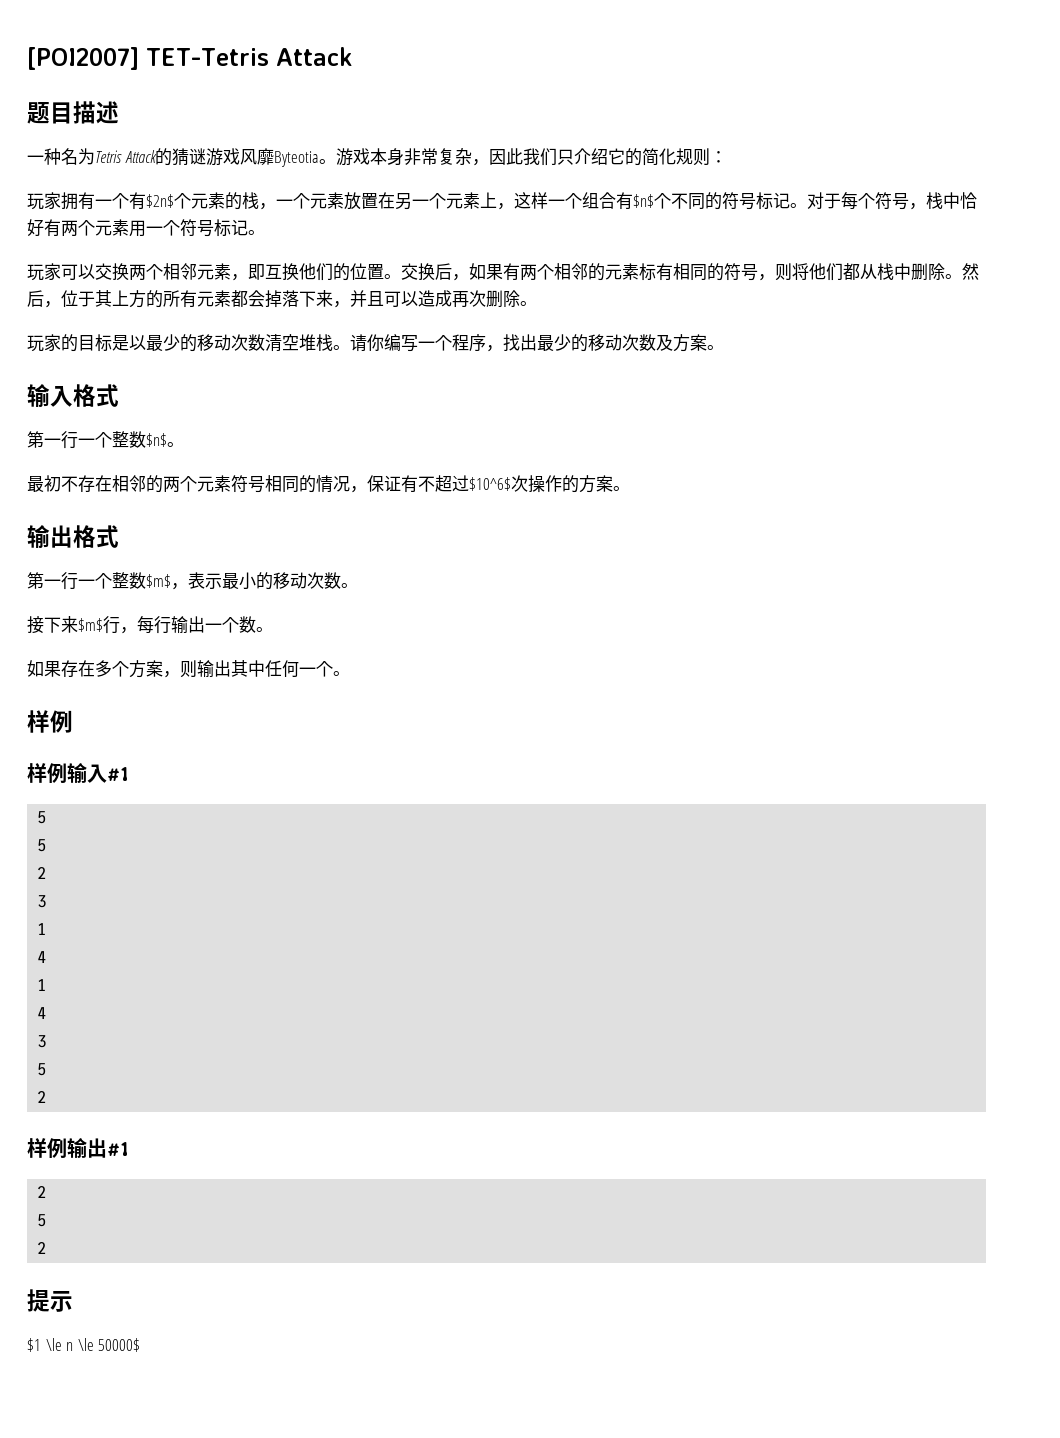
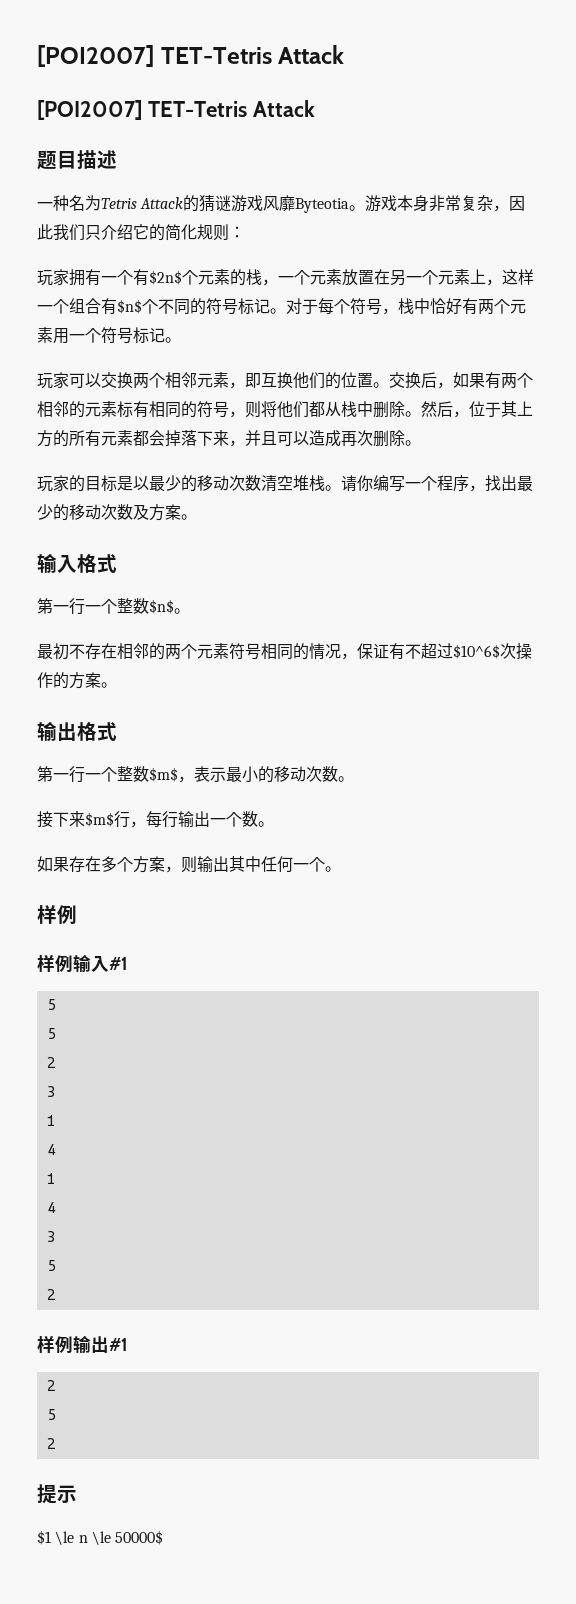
[27,47,352,70] [POI2007] TET-Tetris Attack -> [37,45,345,68] [37,100,315,120] [POI2007] TET-Tetris Attack // [POI2007] TET-Tetris Attack

